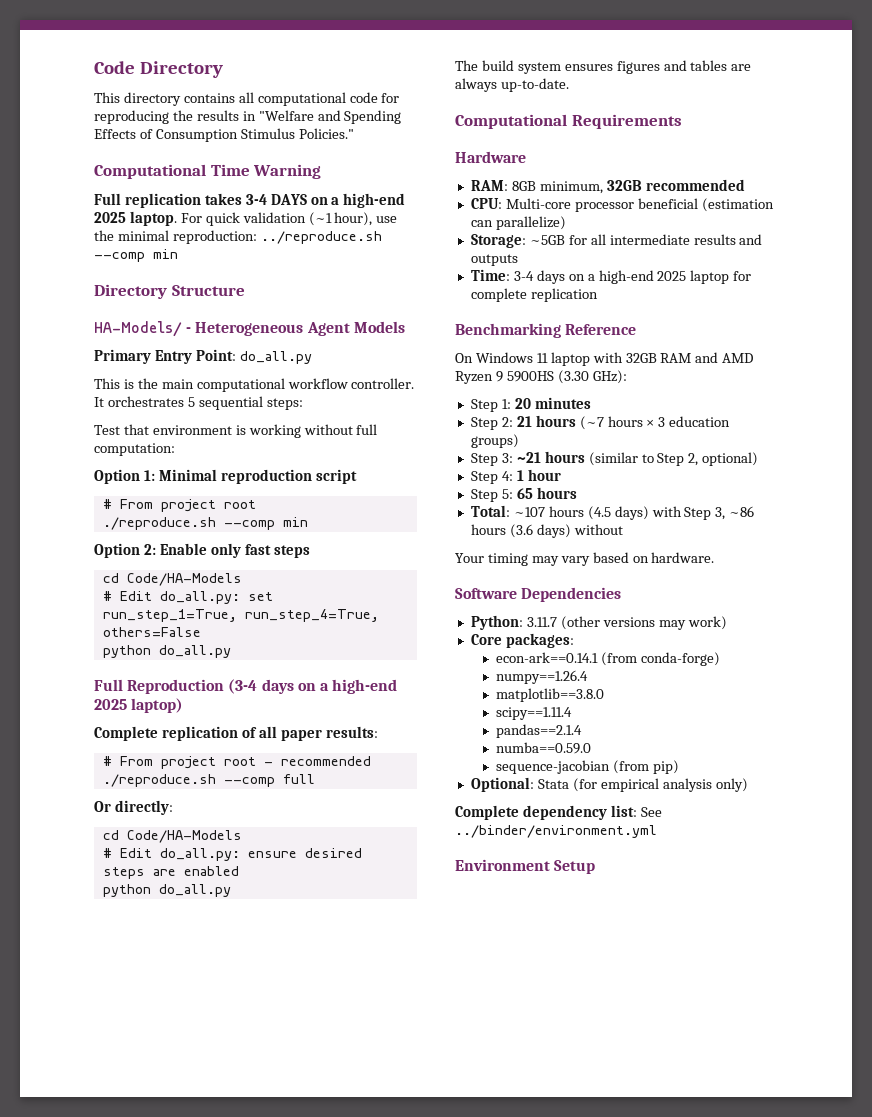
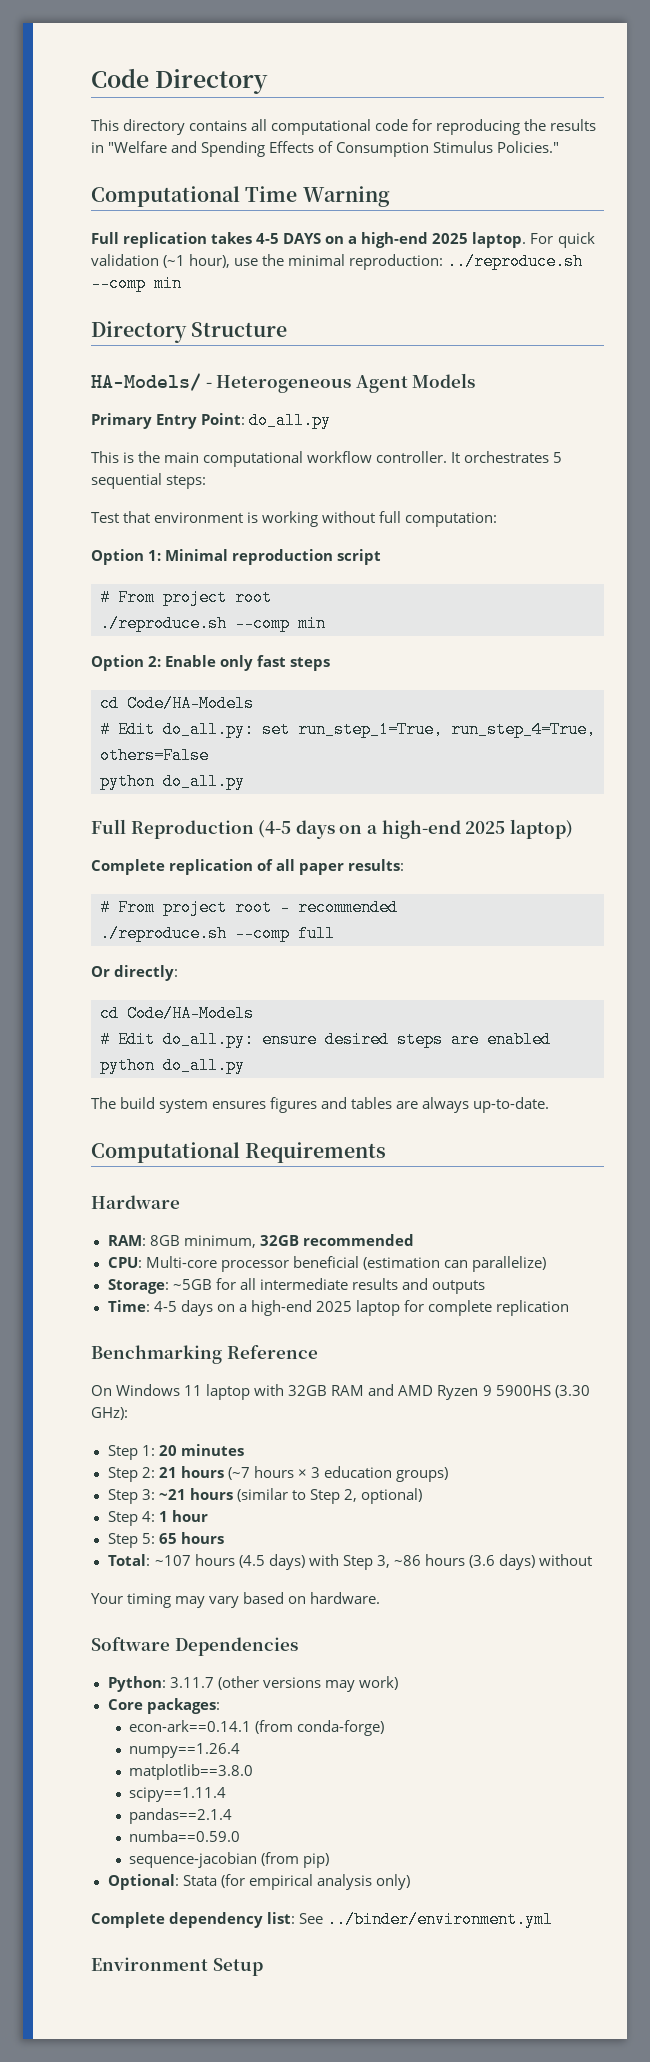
[245,194,267,205] 3-4 -> [256,233,280,244] 4-5
[228,679,258,694] (3-4 -> [258,820,292,838] (4-5
[513,271,534,281] 3-4 -> [153,1301,177,1312] 4-5

